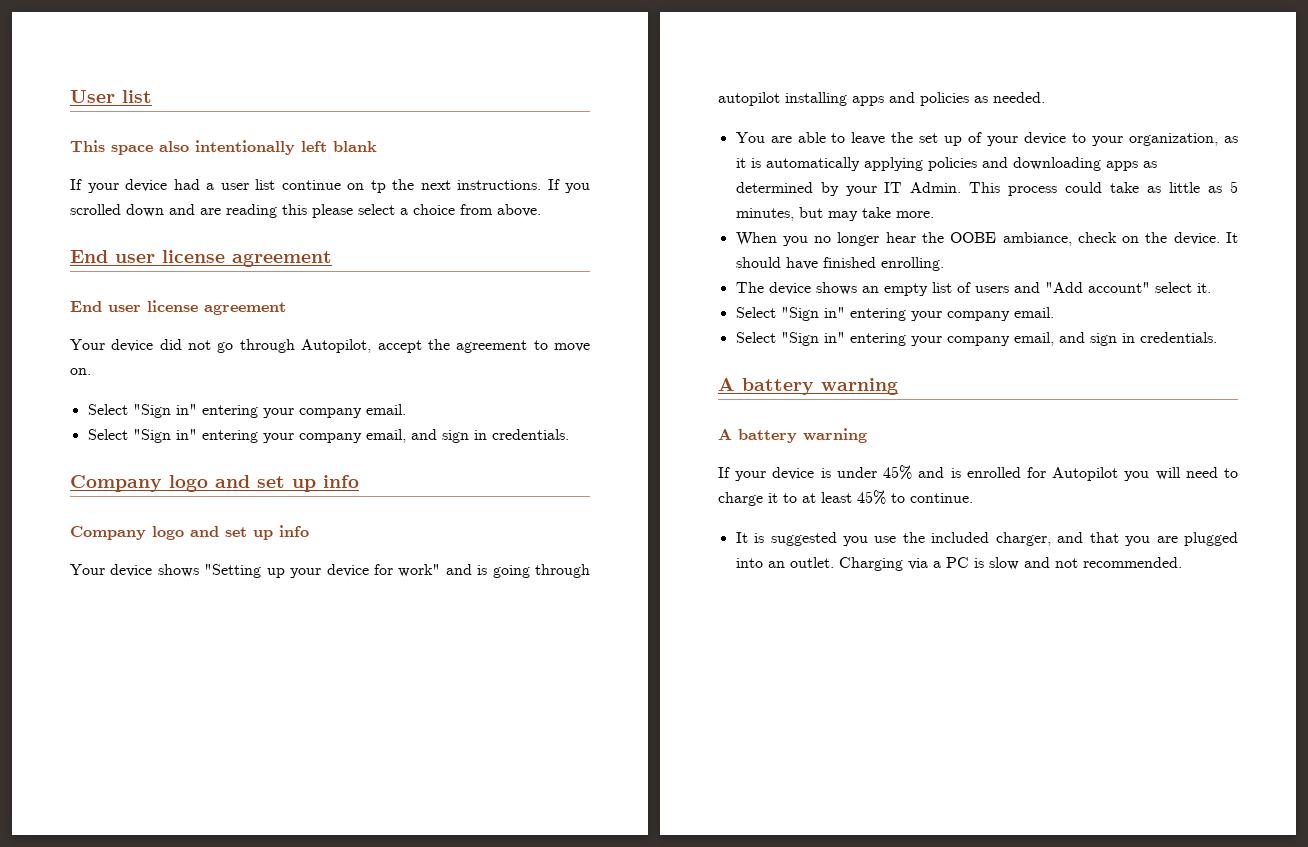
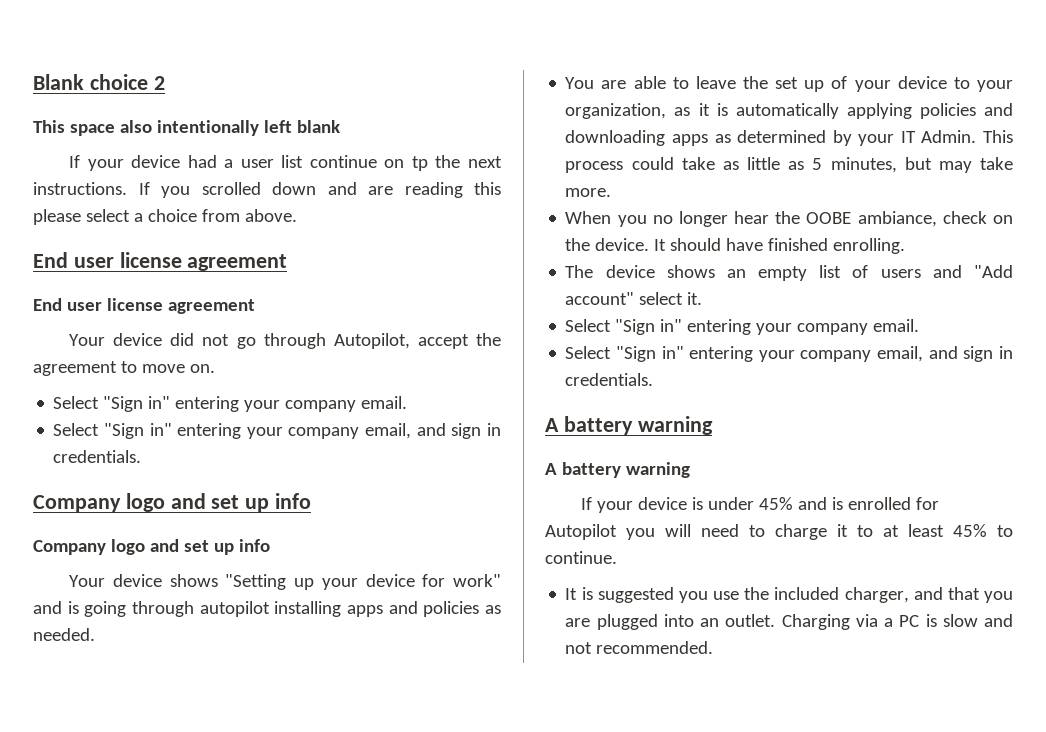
[70,90,152,103] User list -> [33,74,165,90] Blank choice 2

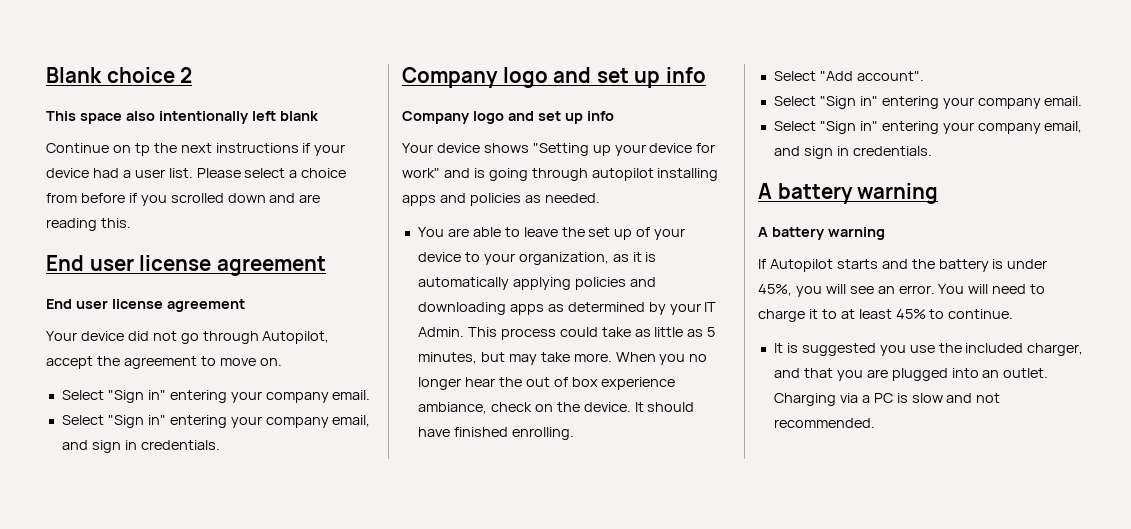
[69,155,81,168] If -> [46,143,311,156] Continue on tp the next instructions if
[281,155,503,171] [33,182,150,195] list continue on tp the next instructions. If -> [168,168,347,178] [46,193,137,203] list. Please select a choice from before if
[474,182,501,195] [33,209,297,225] this please select a choice from above. -> [100,218,131,228] this.
(612, 192) // -> (612, 357) none
[806,212,852,224] OOBE -> [525,377,676,390] out of box experience
[565,265,1013,281] [565,292,703,305] The device shows an empty list of users and "Add account" select it. -> [773,71,924,81] Select "Add account".
[597,497,939,513] [545,524,655,540] your device is under 45% and is enrolled for Autopilot you -> [769,259,1048,272] [758,284,965,297] Autopilot starts and the battery is under 45%, you will see an error. You

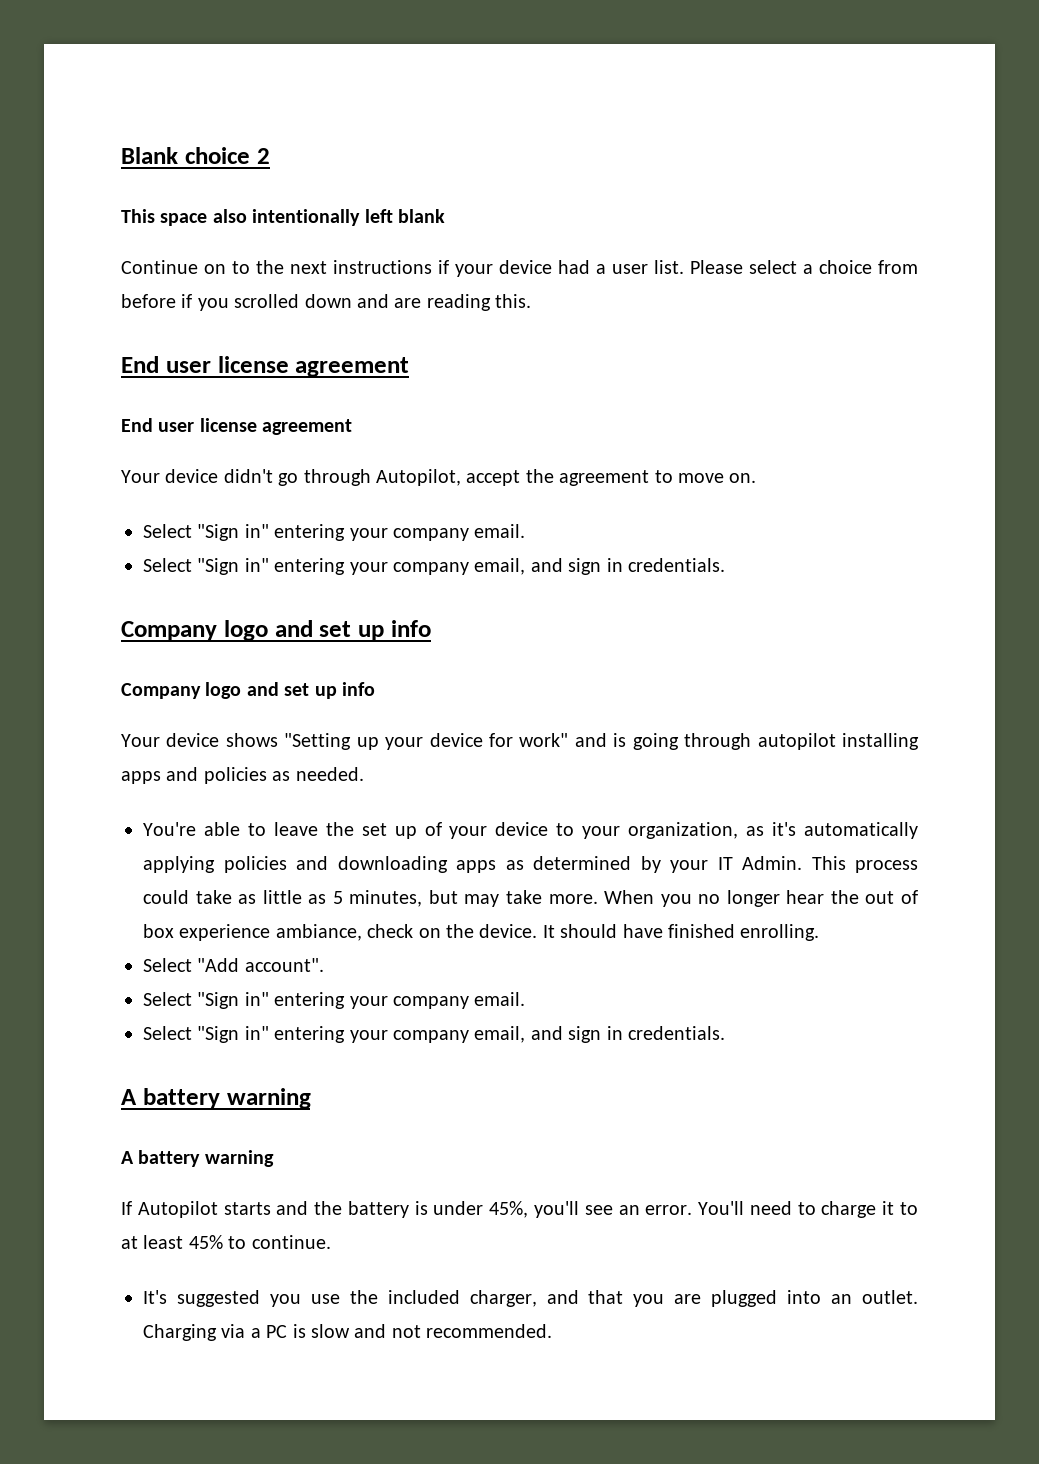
[134,143,150,156] tp -> [232,261,250,274] to
[127,331,177,341] did not -> [223,469,273,483] didn't
[417,227,469,237] You are -> [143,822,196,836] You're
[632,252,657,262] it is -> [772,822,797,836] it's
[795,284,846,297] you will -> [534,1201,579,1218] you'll
[938,284,989,294] You will -> [698,1201,745,1215] You'll
[773,343,798,353] It is -> [143,1290,167,1304] It's

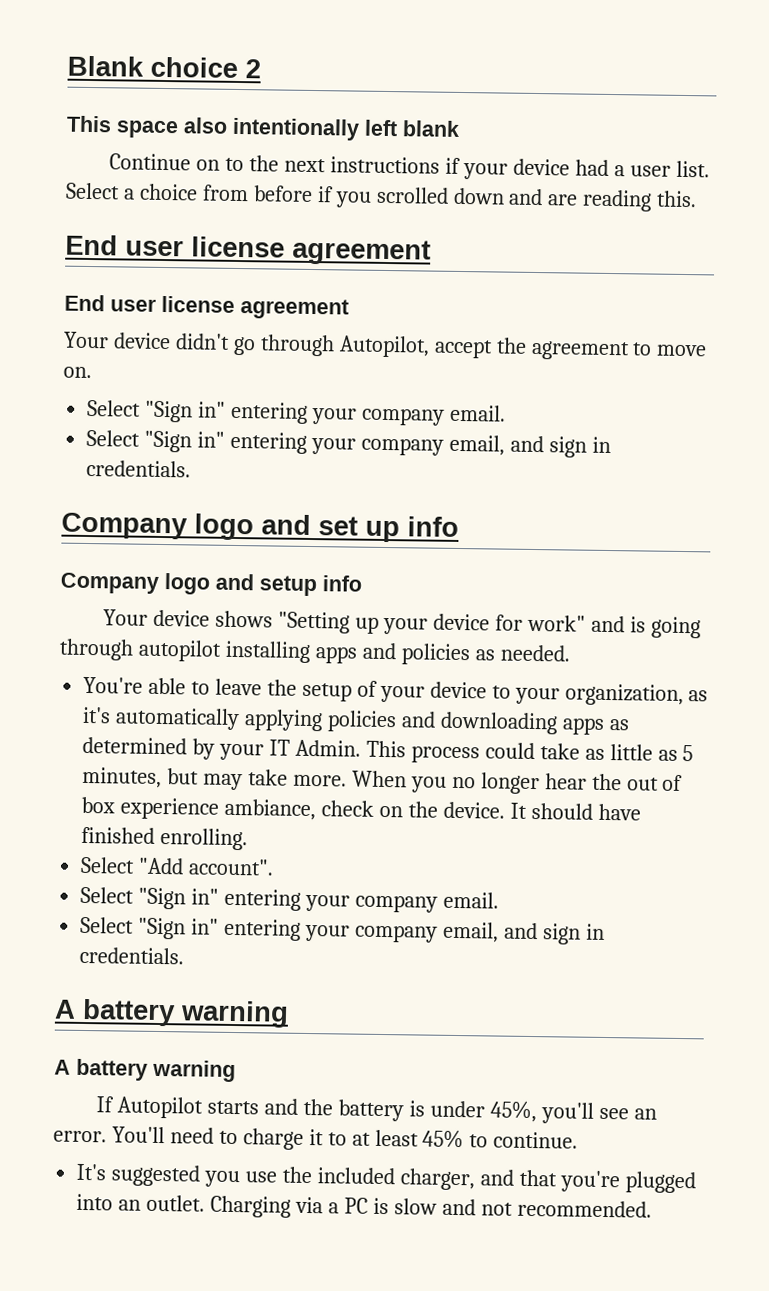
[690,260,797,274] Please select -> [65,182,120,200] Select
[284,683,337,699] set up -> [259,575,317,597] setup
[361,823,417,839] set up -> [301,682,352,702] setup
[633,1294,702,1307] you are -> [559,1170,620,1193] you're

